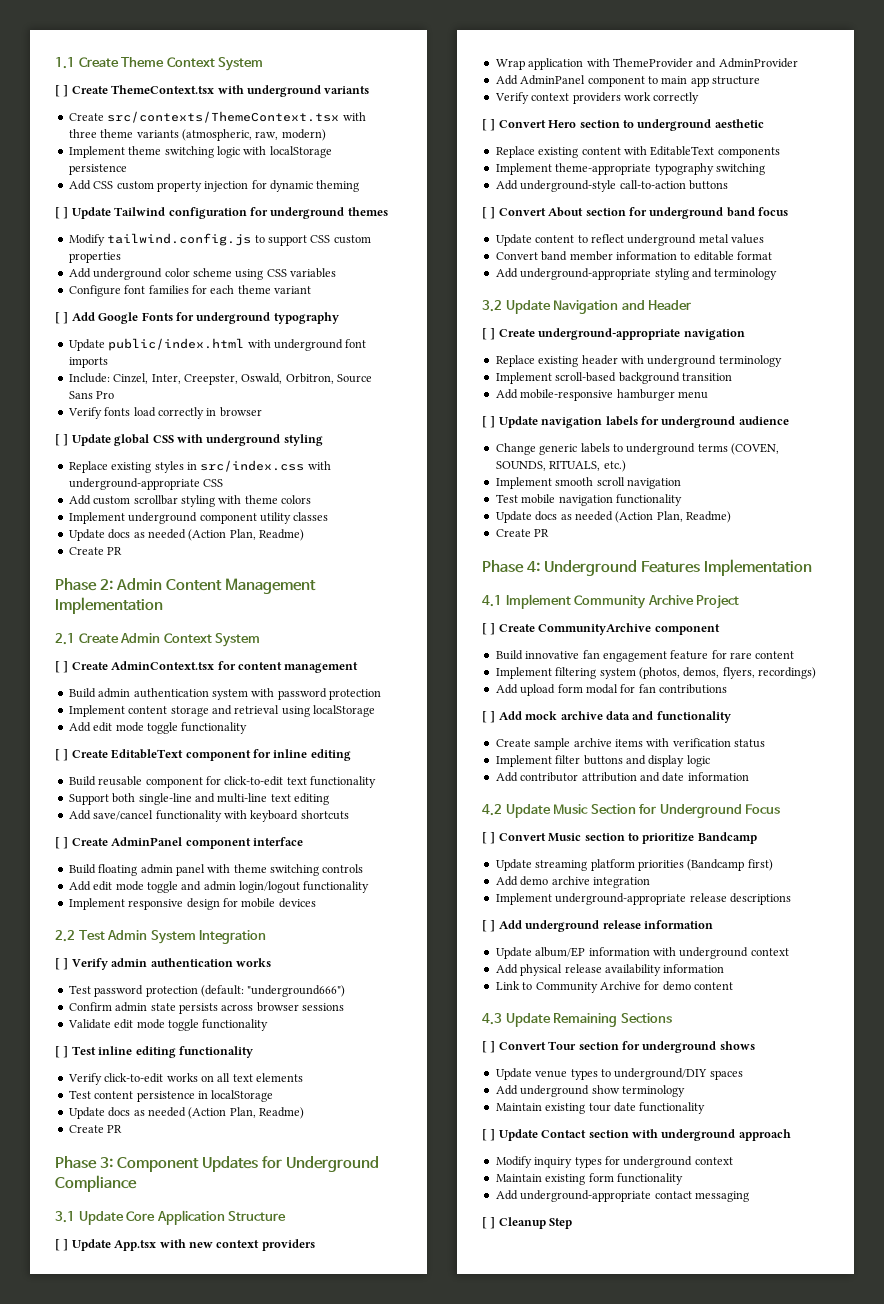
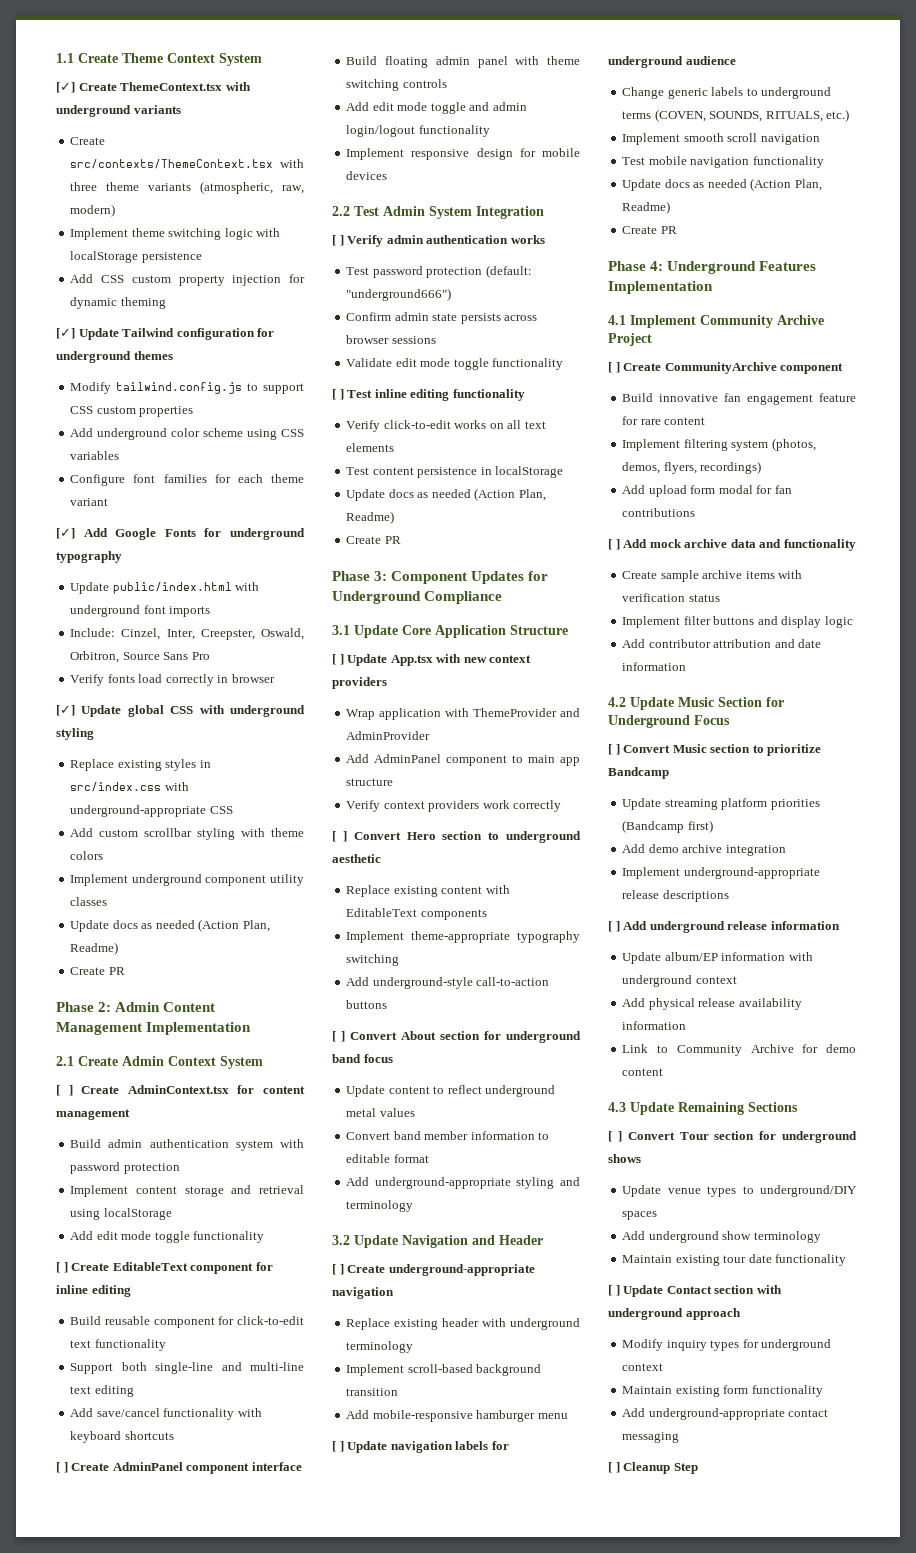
[55,85,69,97] [ ] -> [56,82,75,93] [✓]
[55,207,69,219] [ ] -> [56,328,75,339] [✓]
[55,312,69,324] [ ] -> [56,528,75,539] [✓]
[55,434,69,446] [ ] -> [56,705,75,716] [✓]

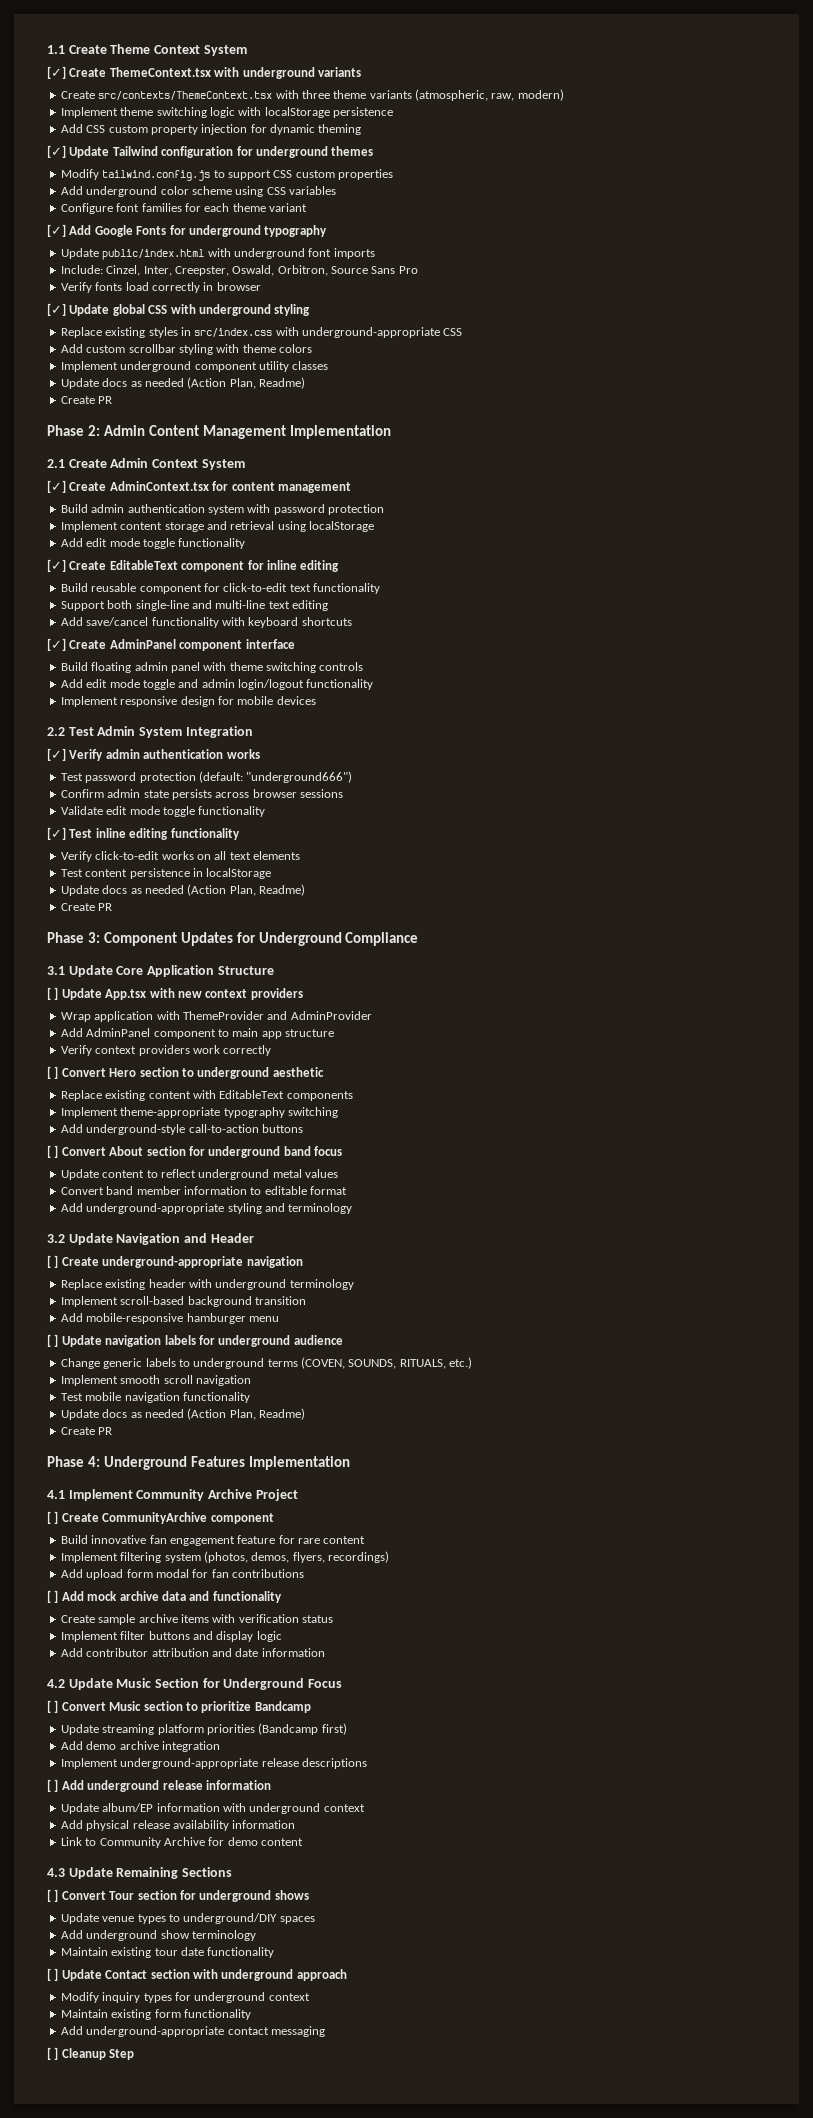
[56,1085,73,1096] [ ] -> [47,480,66,493] [✓]
[56,1262,68,1273] [ ] -> [47,559,66,572] [✓]
[56,1462,68,1473] [ ] -> [47,638,66,651] [✓]
[332,235,344,246] [ ] -> [47,748,66,761] [✓]
[332,389,344,400] [ ] -> [47,827,66,840] [✓]

